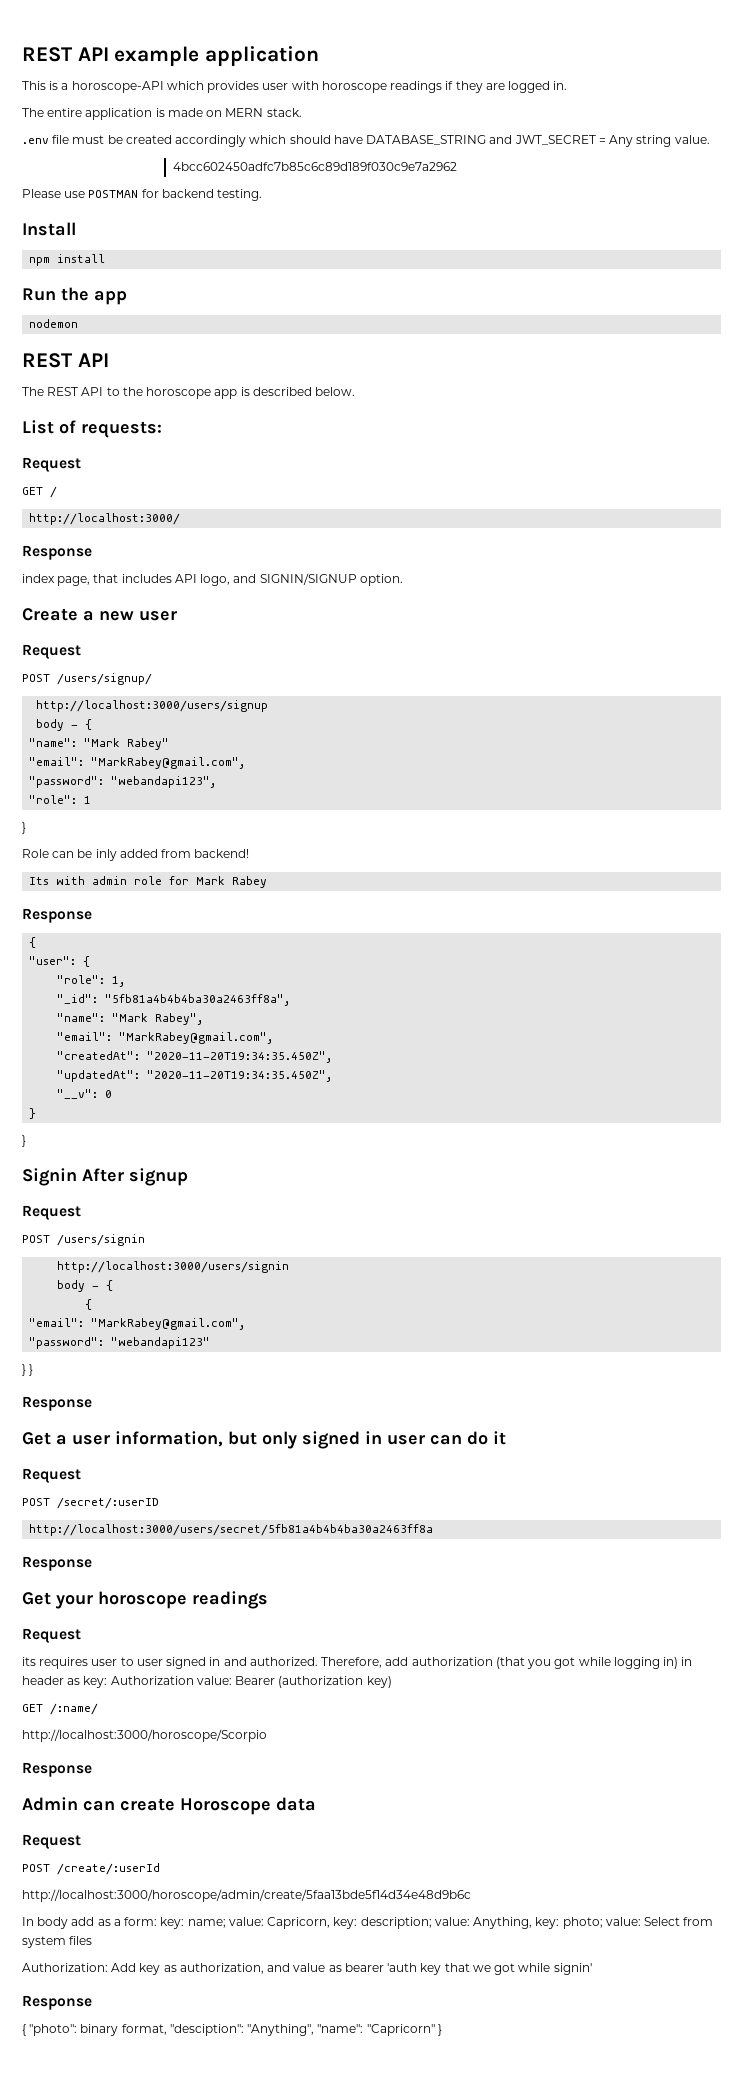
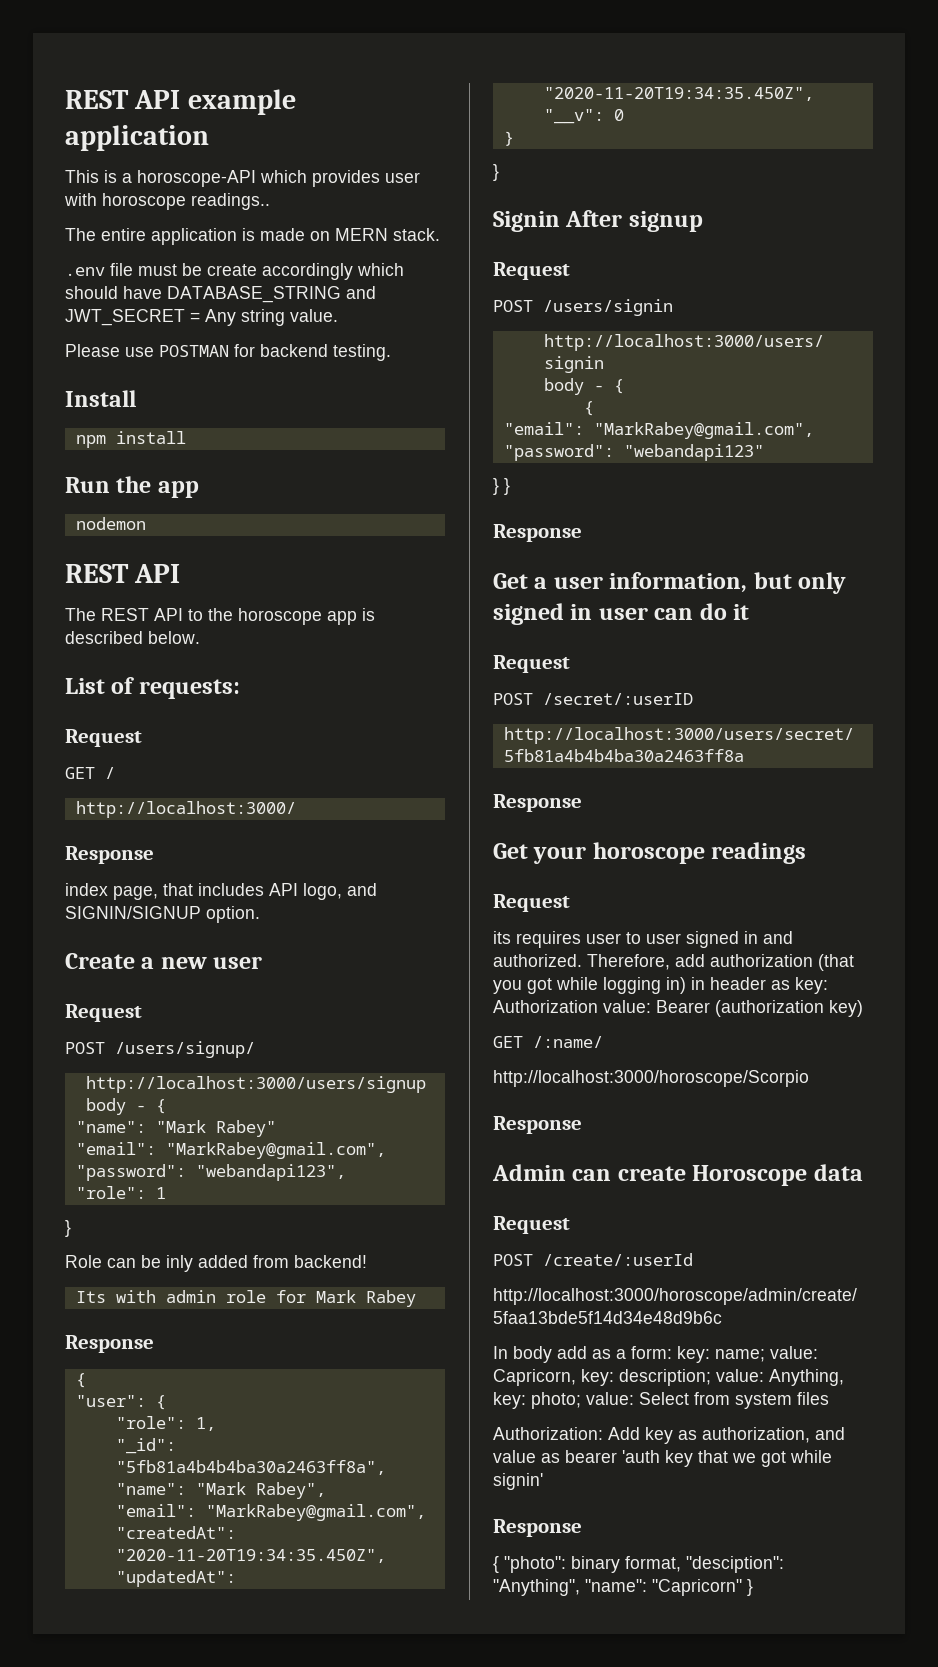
[390,81,568,93] readings if they are logged in. -> [191,193,270,210] readings..
[125,135,172,144] created -> [207,264,257,276] create
[172,162,457,171] // 4bcc602450adfc7b85c6c89d189f030c9e7a2962 -> (338, 315) none

